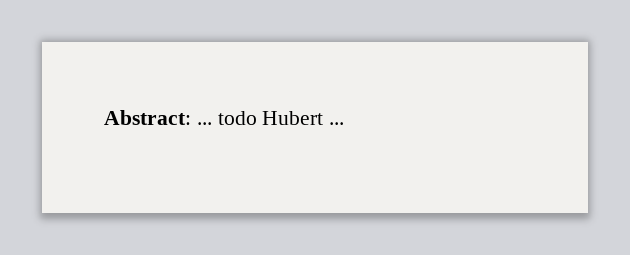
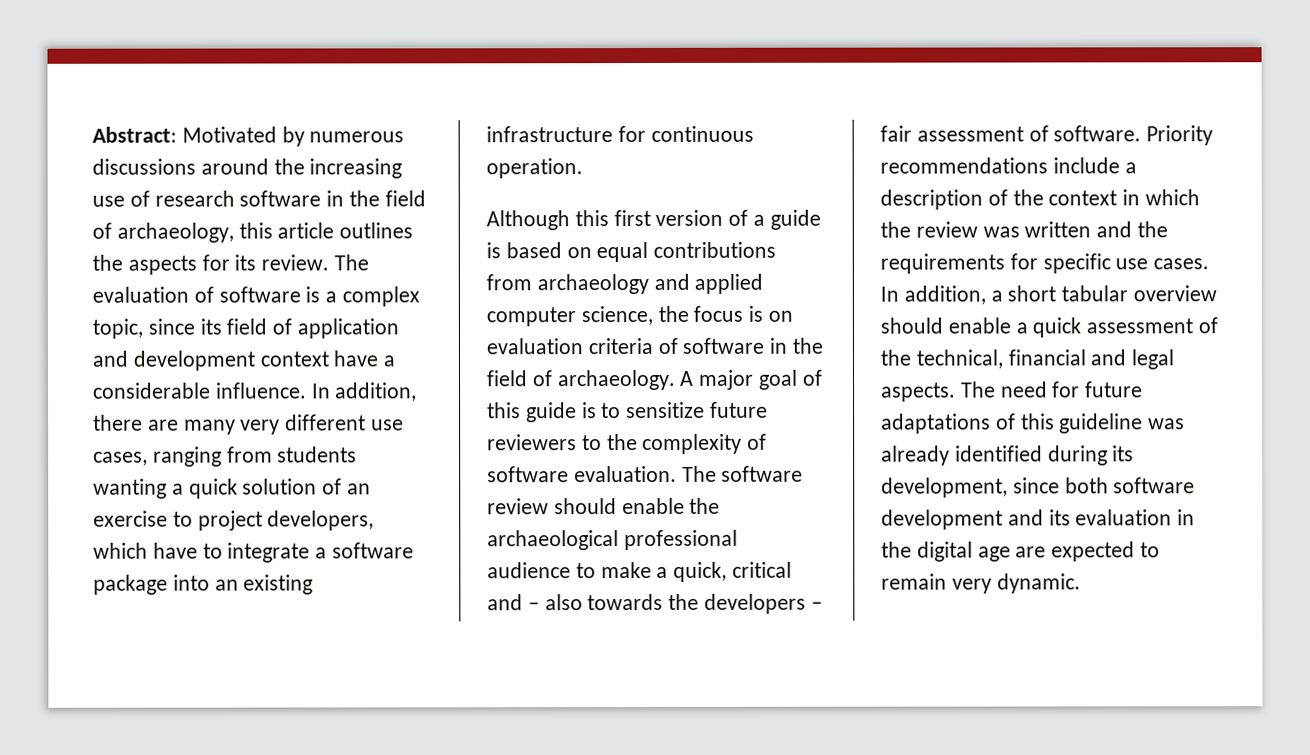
[196,111,345,125] ... todo Hubert ... -> [181,126,405,147] [92,158,403,179] [92,190,426,207] [92,222,414,243] [92,254,370,275] [92,286,421,307] [92,318,400,339] [92,350,396,371] [93,382,418,402] [93,414,405,435] [93,446,358,467] [93,478,372,499] [93,510,375,531] [93,542,415,563] [93,574,314,595] [486,125,754,143] [486,158,583,179] [486,209,821,231] [486,241,777,263] [486,273,764,295] [486,305,794,327] [486,337,824,355] [486,369,823,391] [487,401,769,423] [487,433,768,455] [487,465,804,483] [487,497,721,515] [487,529,738,551] [487,561,793,582] [487,593,823,614] [880,125,1214,146] [880,157,1137,174] [880,189,1201,210] [880,221,1169,238] [880,253,1210,274] [880,285,1218,305] [880,317,1219,338] [880,349,1175,370] [881,381,1144,402] [881,413,1186,434] [881,445,1135,466] [881,477,1196,498] [881,509,1196,530] [881,541,1161,562] [881,573,1081,594] Motivated by numerous discussions around the increasing use of research software in the field of archaeology, this article outlines the aspects for its review. The evaluation of software is a complex topic, since its field of application and development context have a considerable influence. In addition, there are many very different use cases, ranging from students wanting a quick solution of an exercise to project developers, which have to integrate a software package into an existing infrastructure for continuous operation. // Although this first version of a guide is based on equal contributions from archaeology and applied computer science, the focus is on evaluation criteria of software in the field of archaeology. A major goal of this guide is to sensitize future reviewers to the complexity of software evaluation. The software review should enable the archaeological professional audience to make a quick, critical and – also towards the developers – fair assessment of software. Priority recommendations include a description of the context in which the review was written and the requirements for specific use cases. In addition, a short tabular overview should enable a quick assessment of the technical, financial and legal aspects. The need for future adaptations of this guideline was already identified during its development, since both software development and its evaluation in the digital age are expected to remain very dynamic.

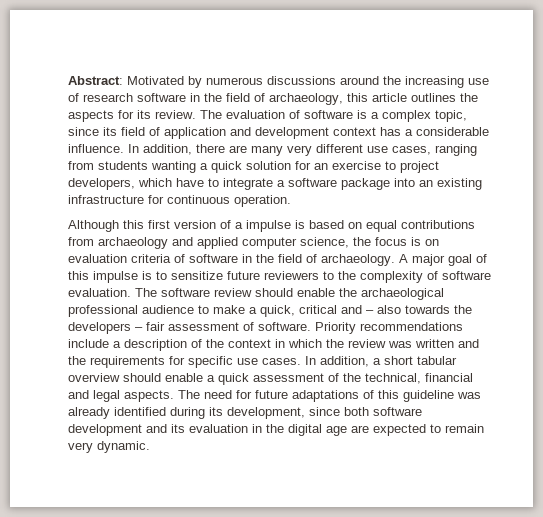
[333,350,379,367] have -> [380,127,401,136] has
[322,478,343,495] of -> [295,161,311,170] for
[769,209,821,230] guide -> [246,220,291,232] impulse
[525,402,577,423] guide -> [93,271,138,283] impulse

